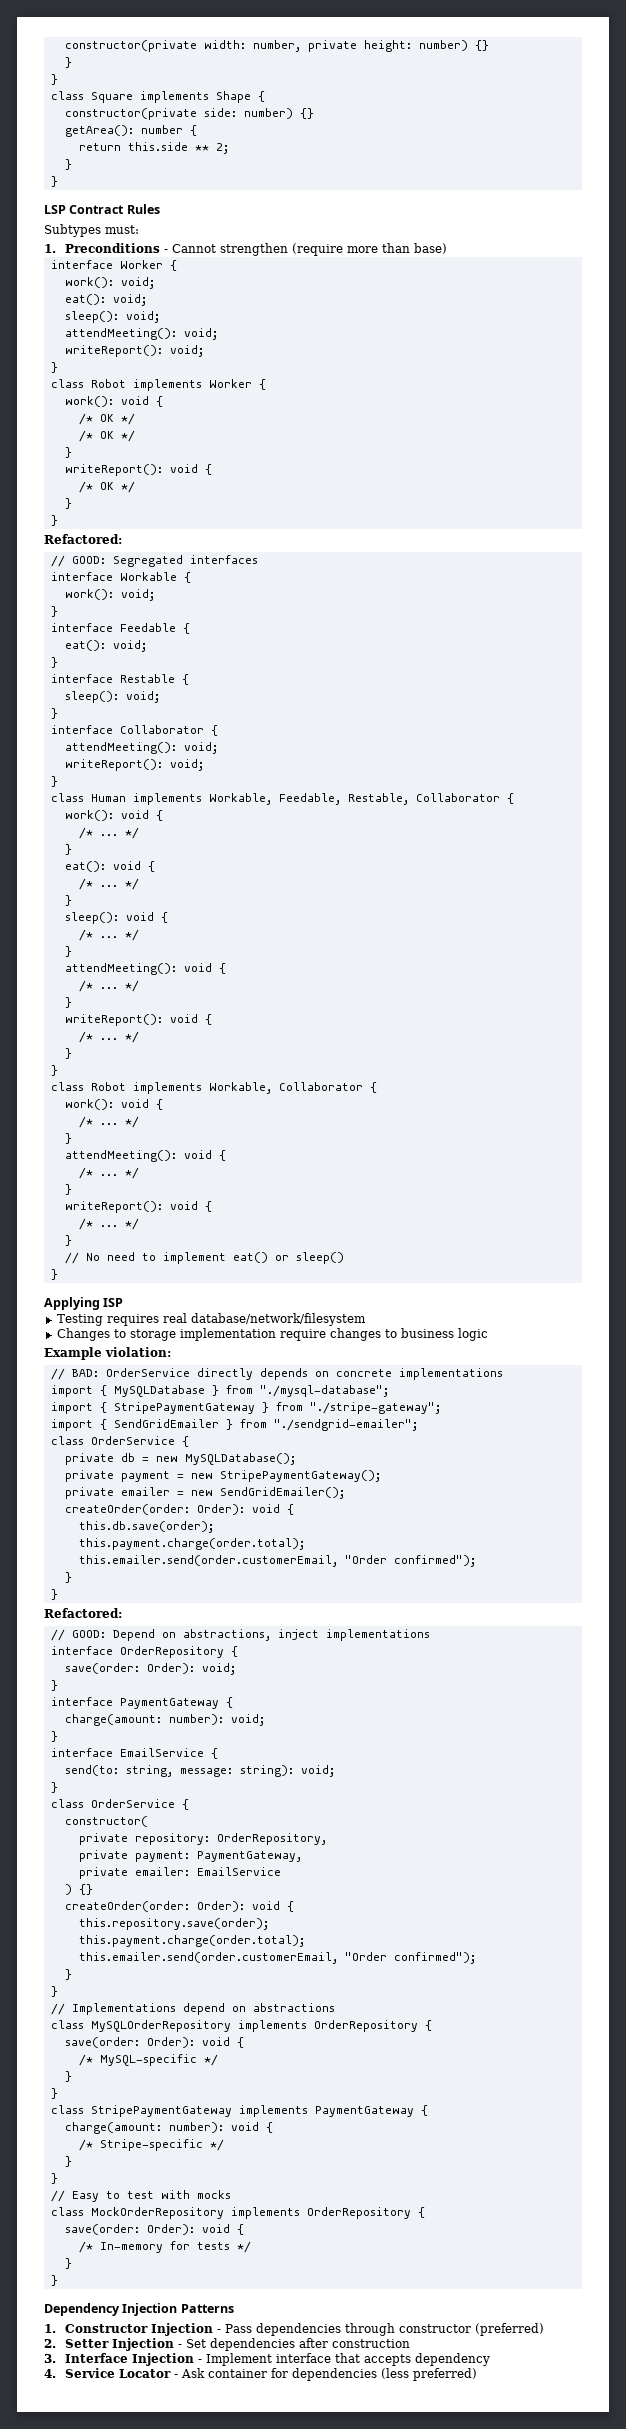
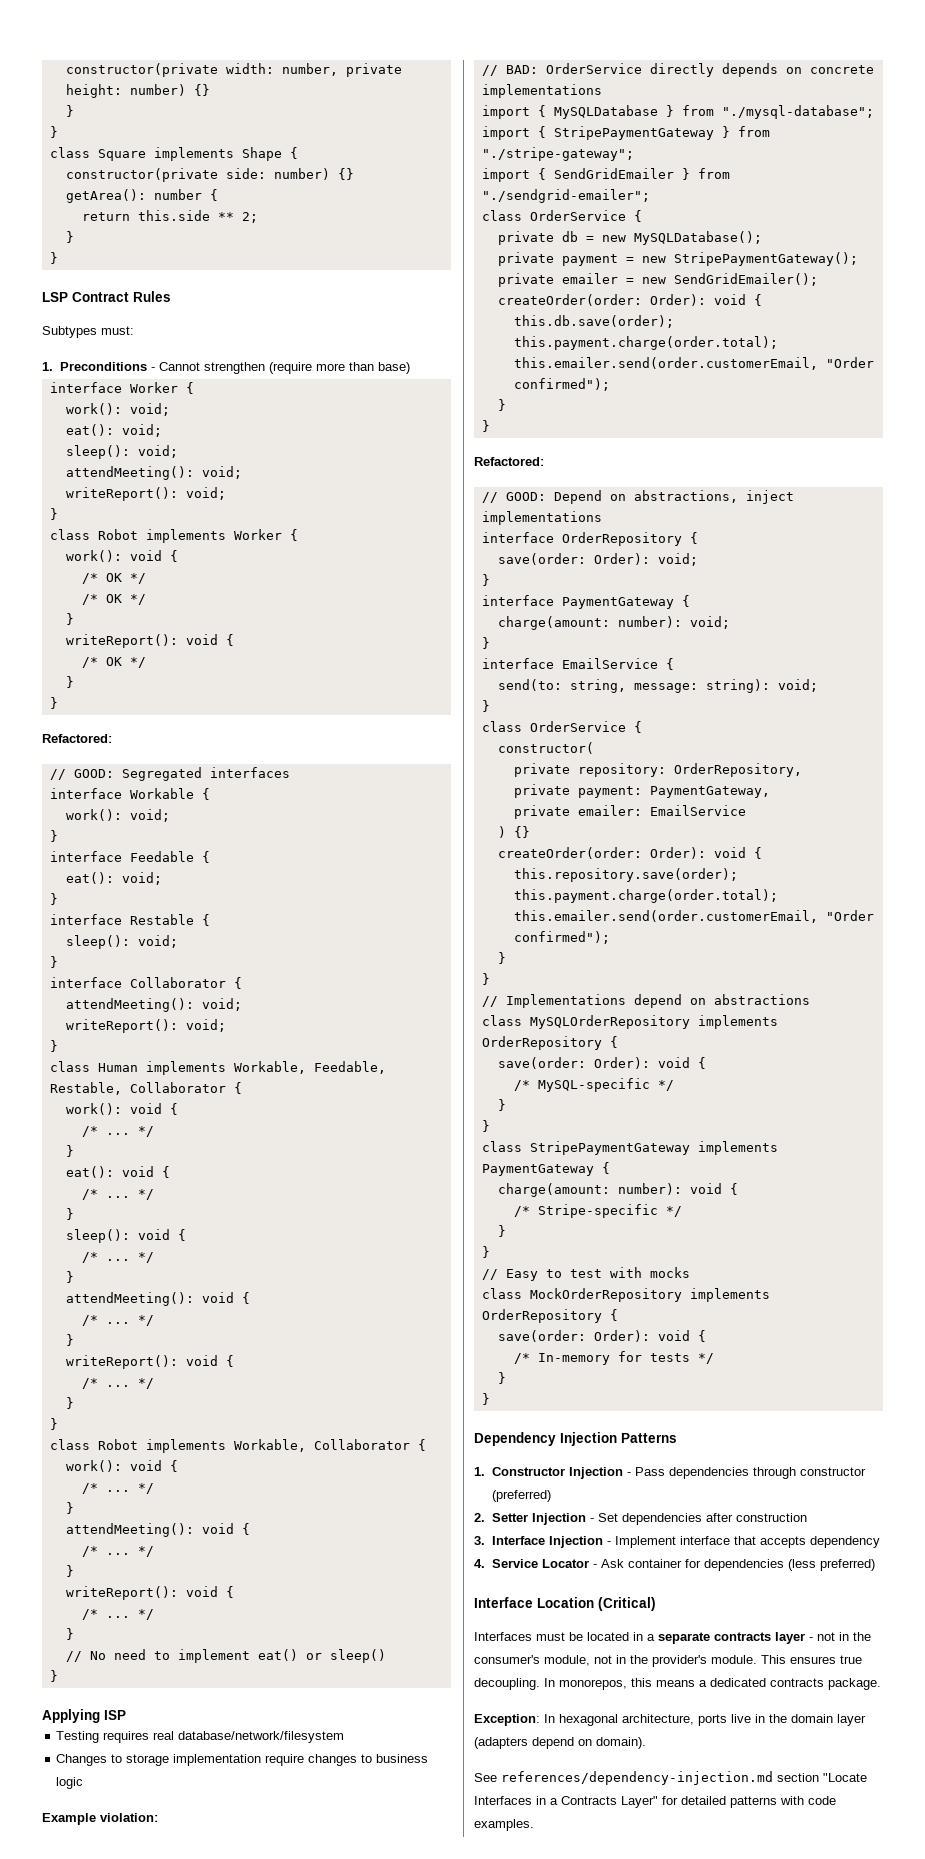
(478, 2374) none -> [474,1597,656,1611] [474,1632,871,1644] [474,1655,862,1667] [474,1678,881,1690] [474,1714,866,1726] [474,1737,646,1749] [474,1771,867,1785] [474,1796,836,1808] [474,1819,534,1831] // Interface Location (Critical) // Interfaces must be located in a separate contracts layer - not in the consumer's module, not in the provider's module. This ensures true decoupling. In monorepos, this means a dedicated contracts package. // Exception: In hexagonal architecture, ports live in the domain layer (adapters depend on domain). // See references/dependency-injection.md section "Locate Interfaces in a Contracts Layer" for detailed patterns with code examples.

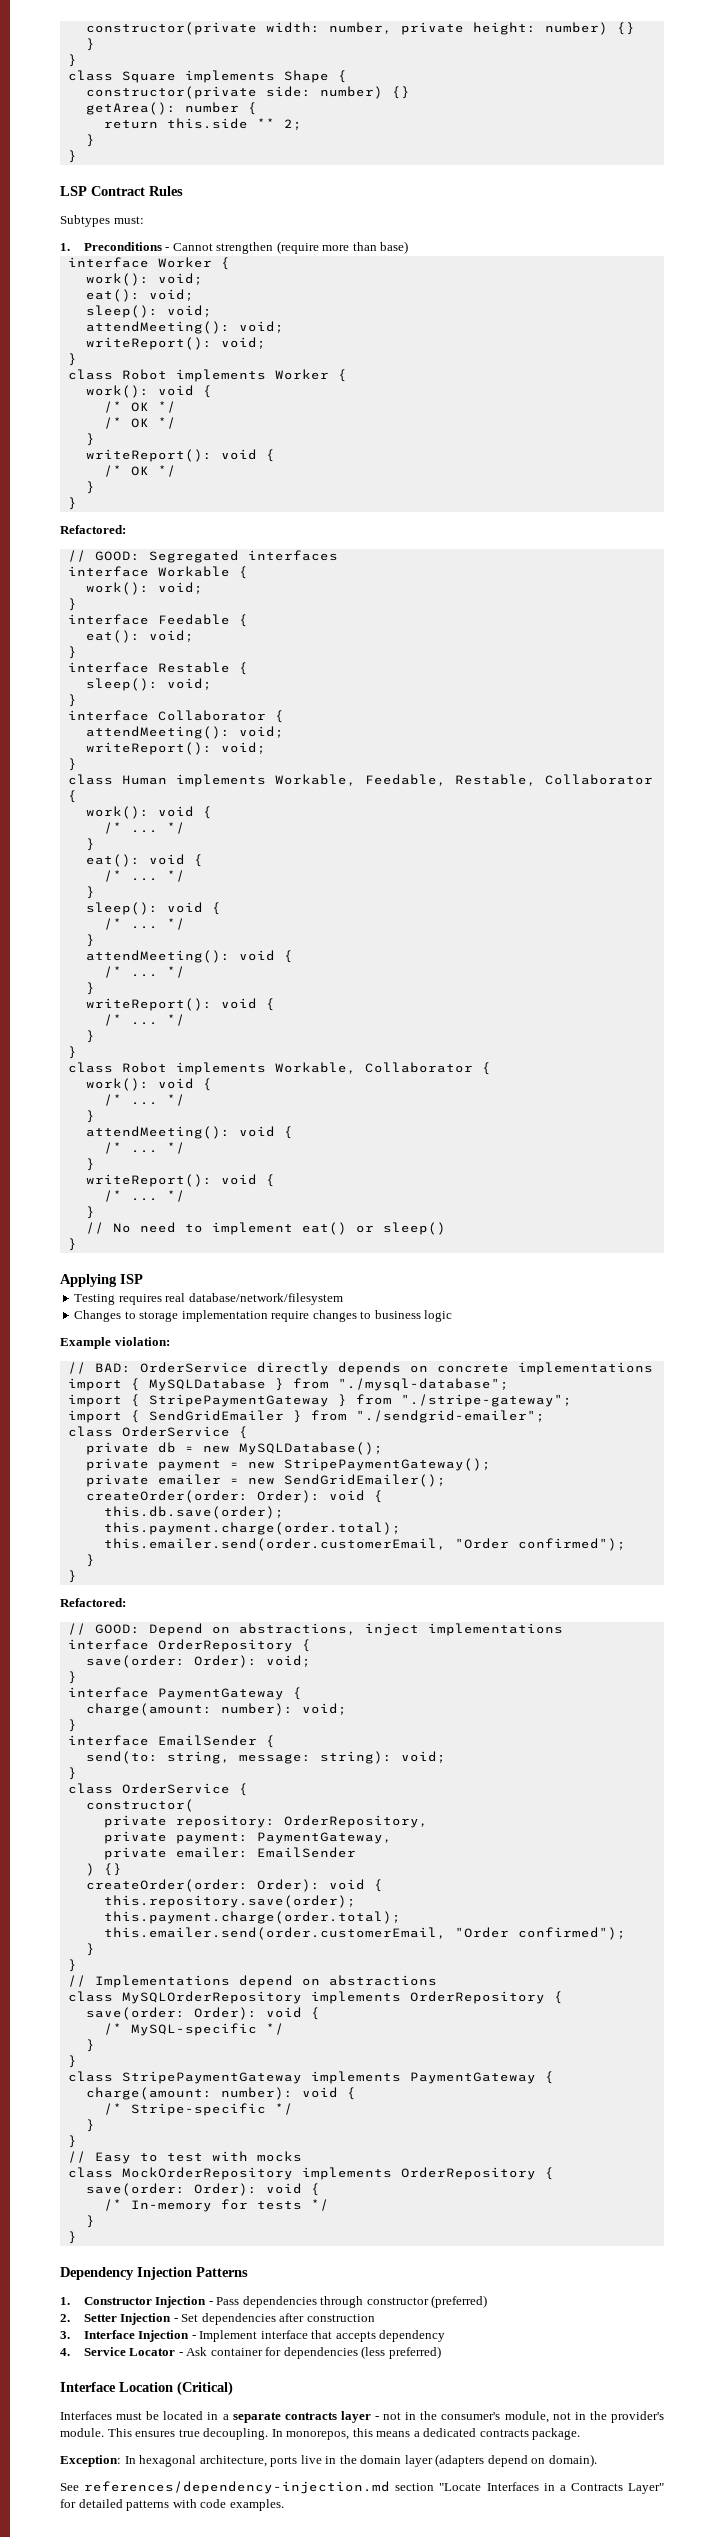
[561,658,658,669] EmailService -> [157,1735,257,1746] EmailSender
[649,805,746,816] EmailService -> [256,1847,356,1858] EmailSender

